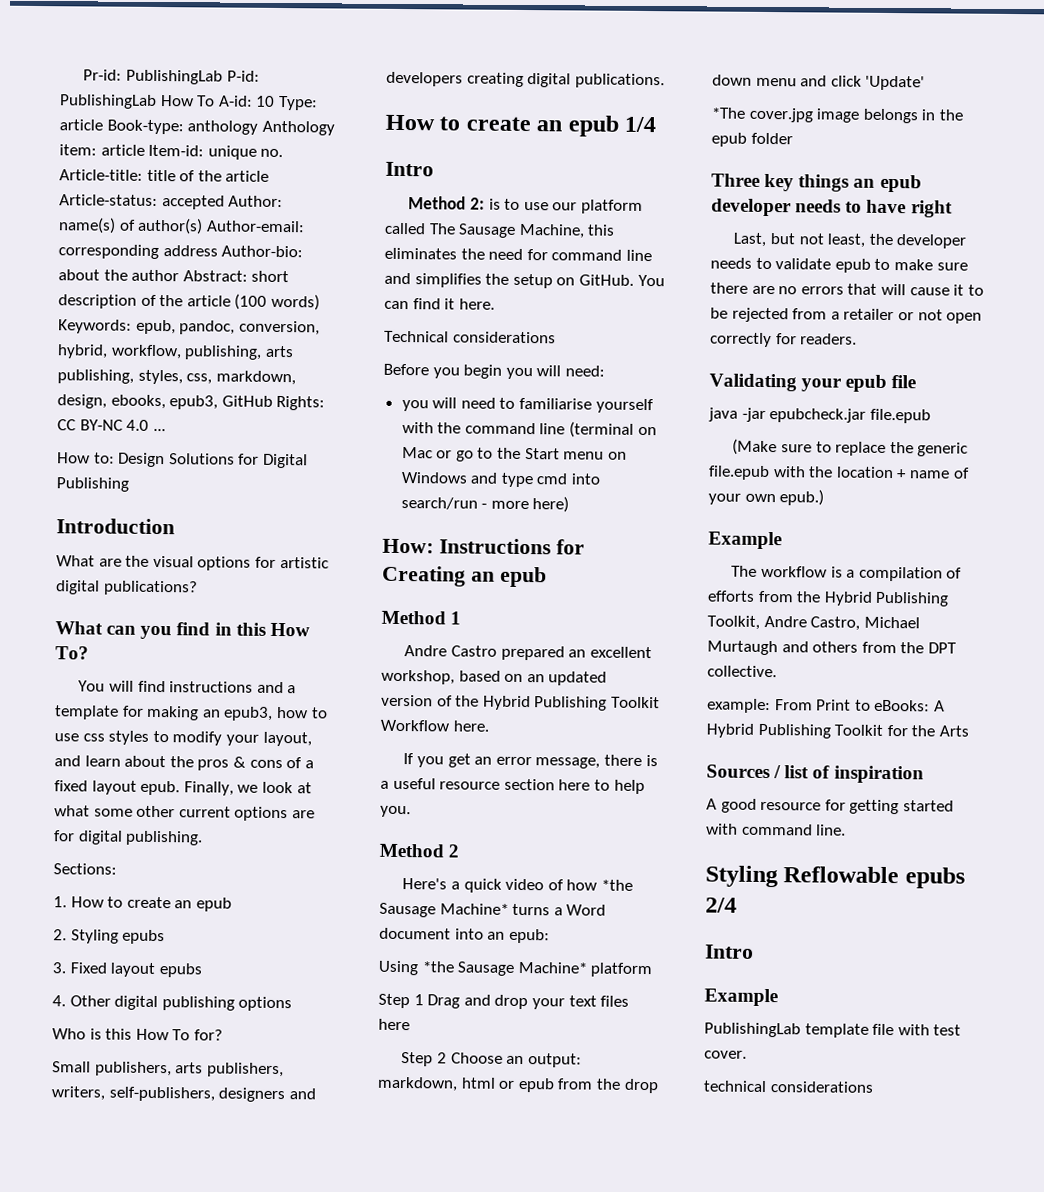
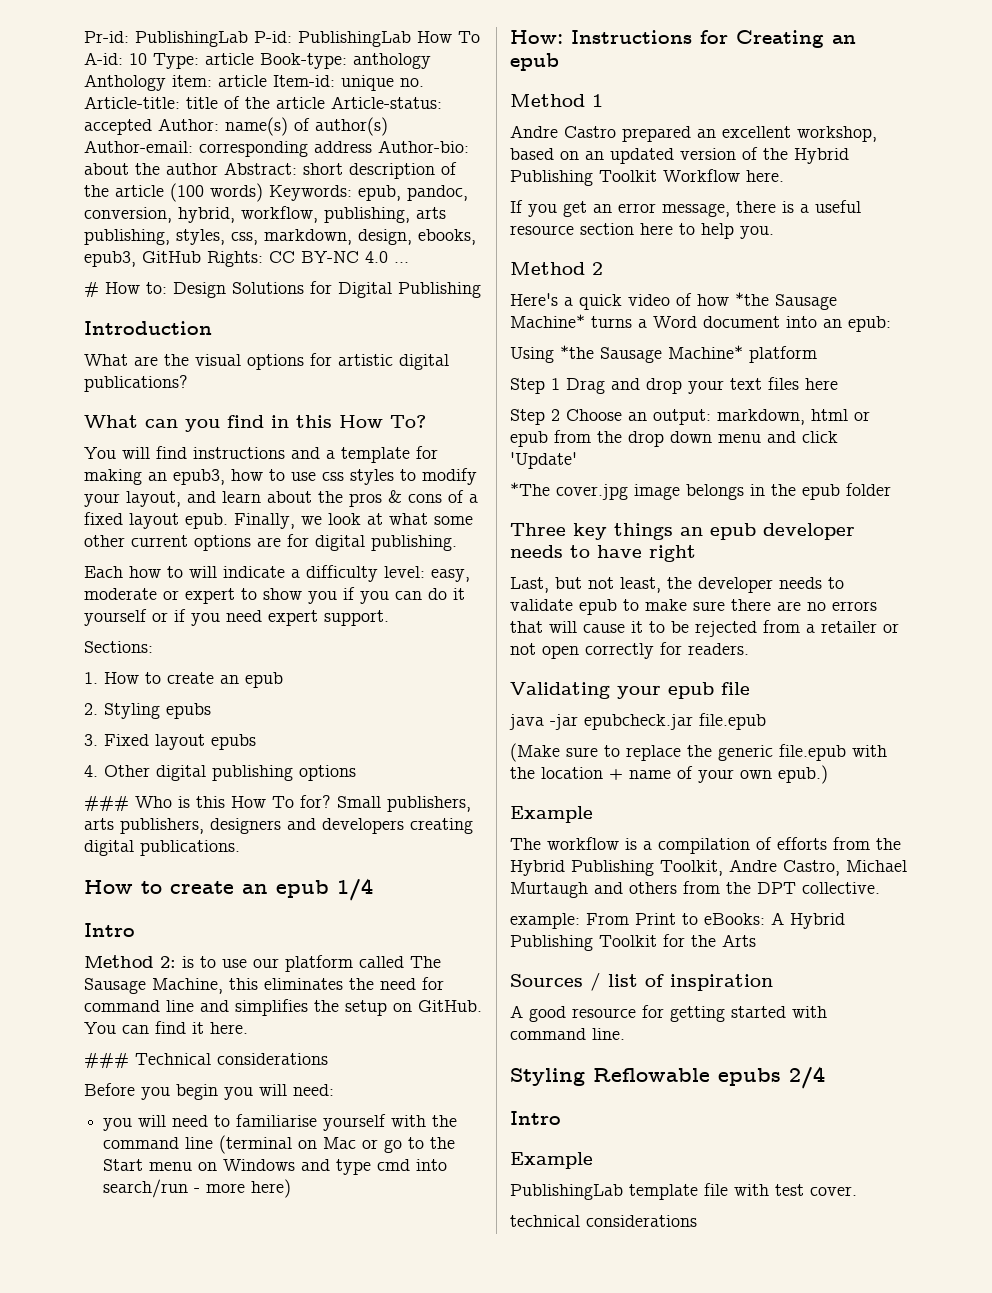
(166, 430) none -> [84,281,99,298] #
(204, 838) none -> [84,565,470,582] [84,587,465,604] [84,609,389,626] // Each how to will indicate a difficulty level: easy, moderate or expert to show you if you can do it yourself or if you need expert support.
(293, 1004) none -> [84,795,129,812] ###
(223, 1035) // -> (331, 801) none
[51,1086,215,1102] writers, self-publishers, -> (204, 826) none
(495, 304) none -> [84,1052,129,1069] ###

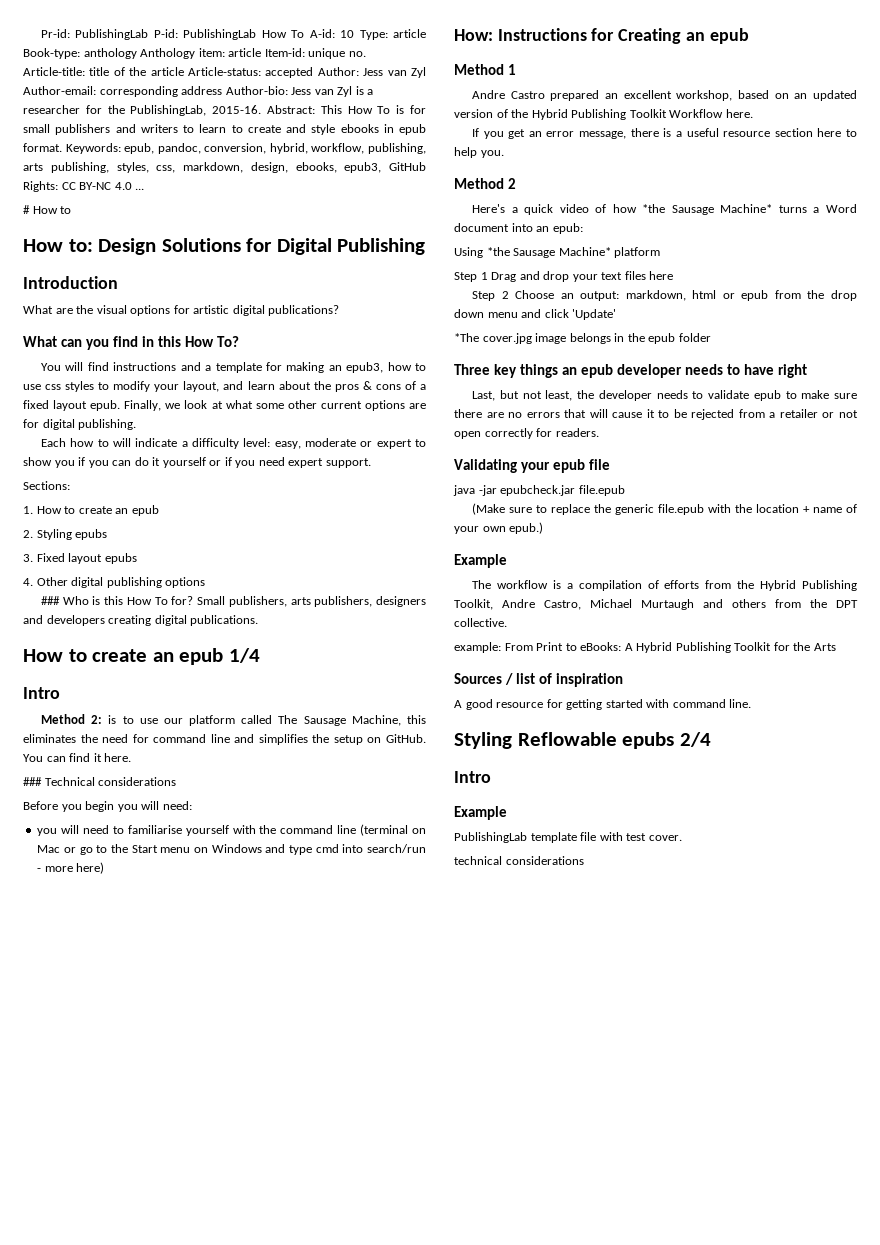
[225,117,388,136] name(s) of author(s) -> [363,67,426,78] Jess van Zyl
[84,162,457,179] [84,183,263,202] about the author Abstract: short description of the article (100 words) -> [291,86,374,97] [23,105,427,116] [23,124,426,135] [23,143,62,152] Jess van Zyl is a researcher for the PublishingLab, 2015-16. Abstract: This How To is for small publishers and writers to learn to create and style ebooks in epub format.
(140, 288) none -> [60,206,72,214] [23,239,63,252] to // How

